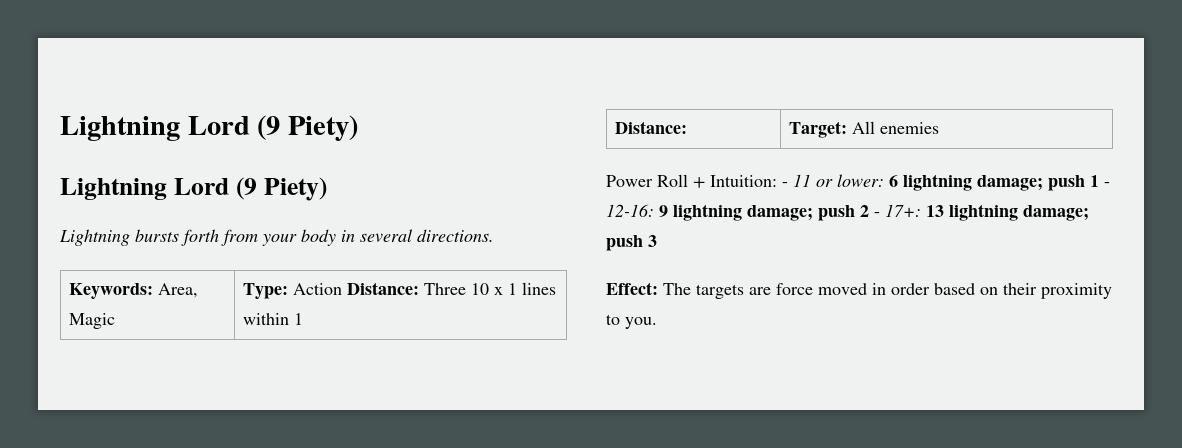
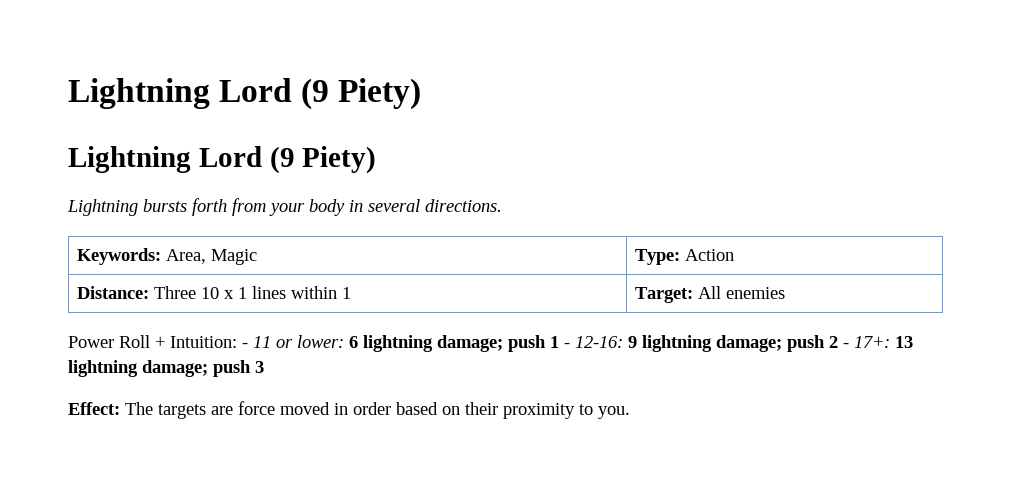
(343, 289) none -> (734, 255) //
[615,121,688,134] // Distance: -> (351, 293) none

